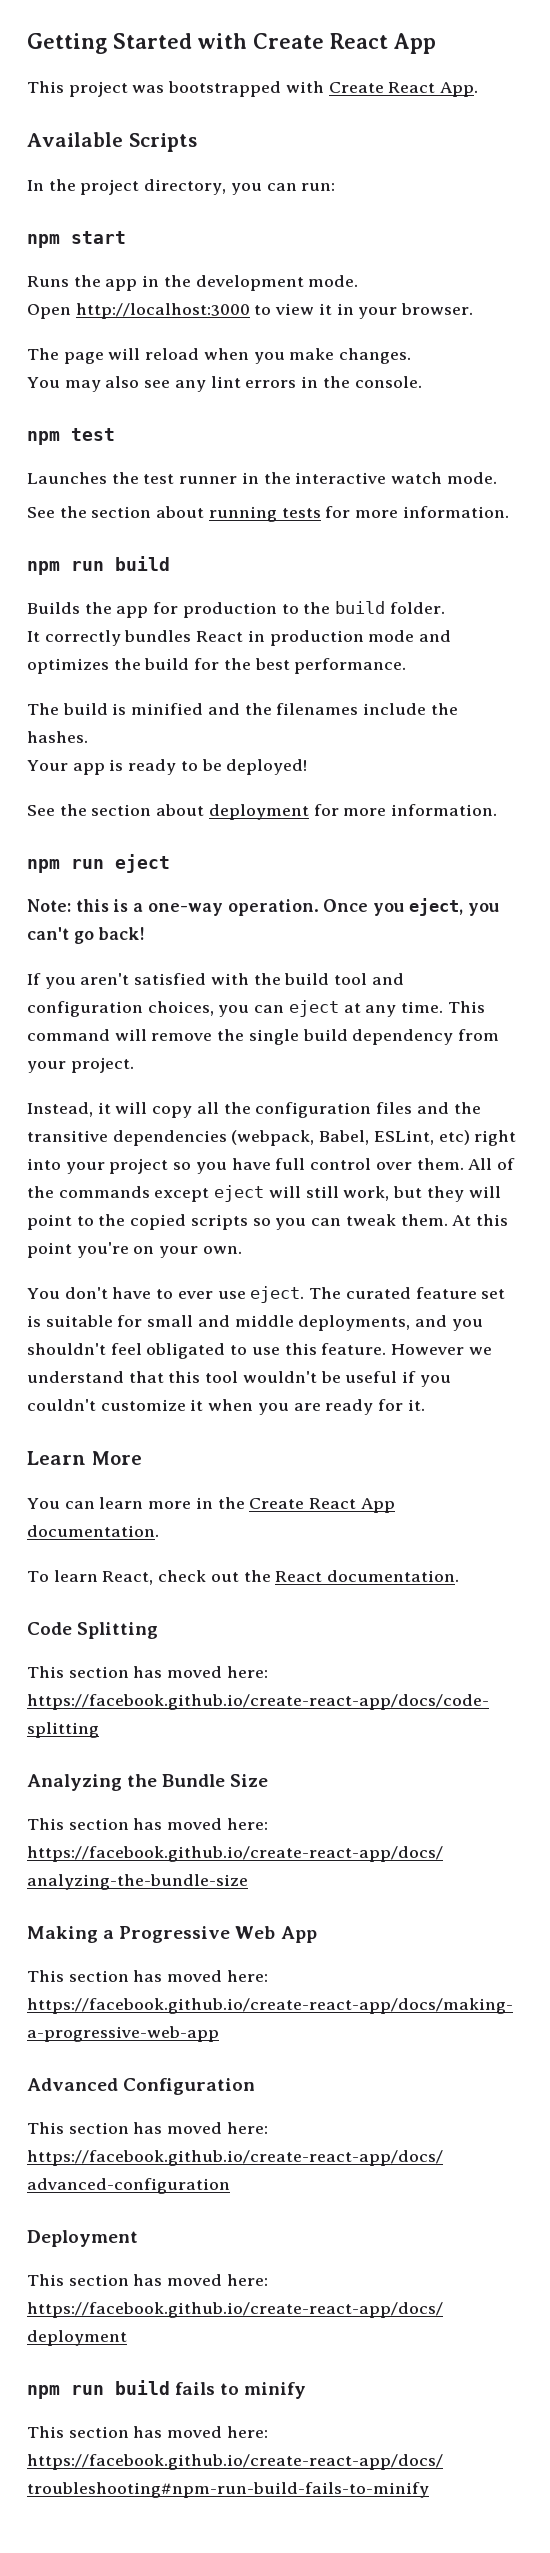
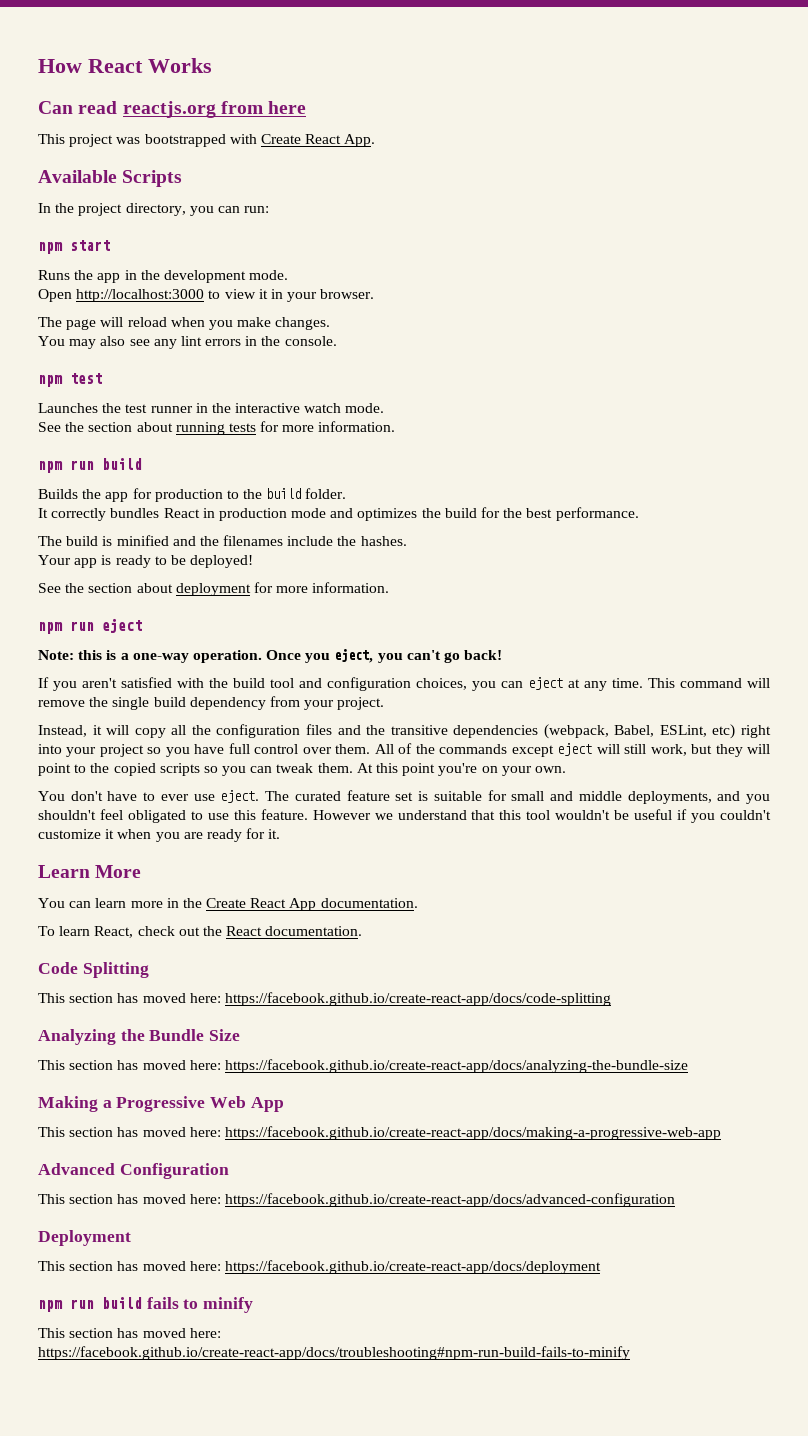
[27,33,436,54] Getting Started with Create React App -> [38,58,212,73] [38,101,307,118] How React Works // Can read reactjs.org from here

